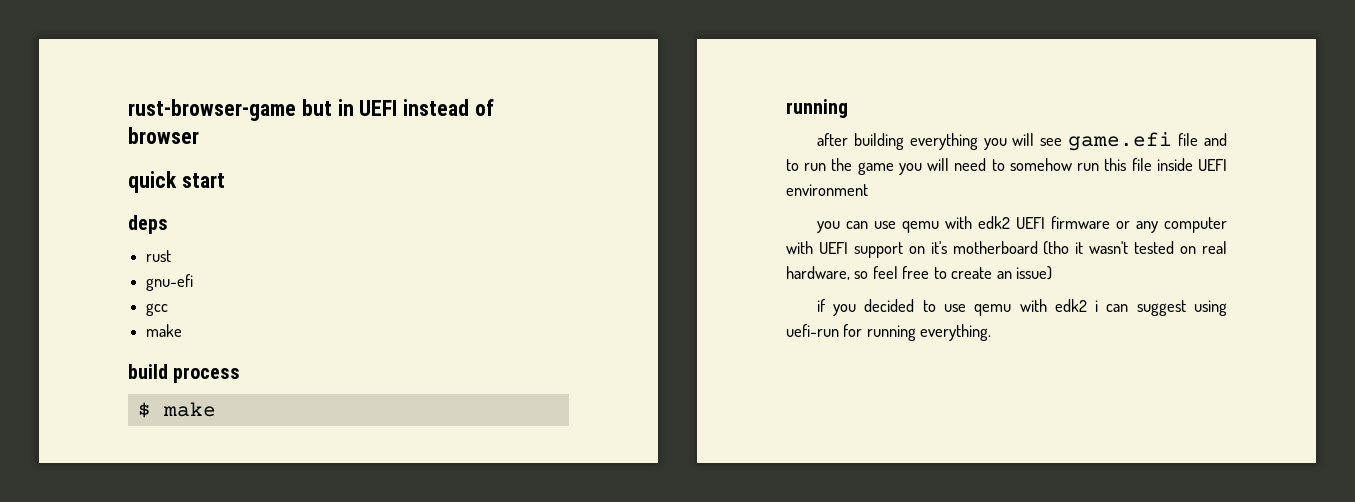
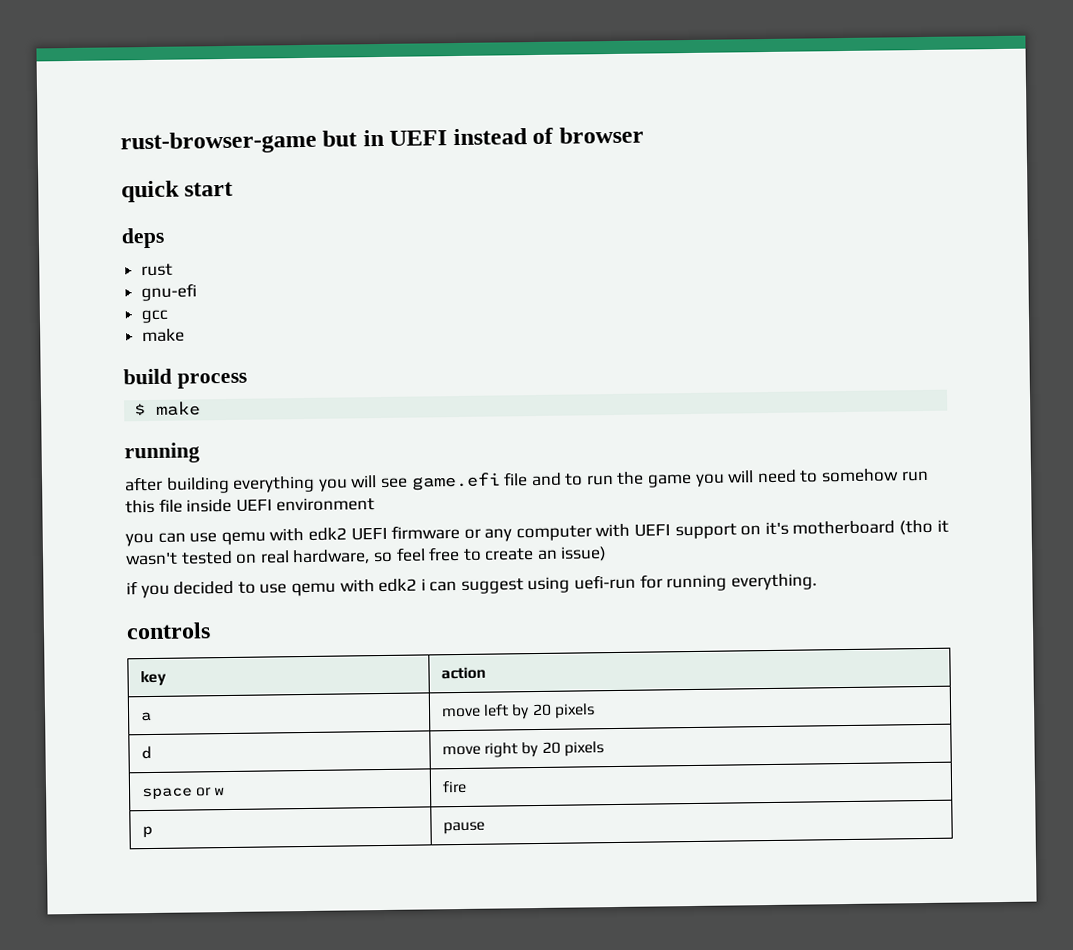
(992, 332) none -> [126,622,211,640] [139,670,167,687] [440,666,486,680] [140,711,152,722] [441,703,595,720] [140,745,152,760] [441,741,604,758] [141,787,226,800] [441,780,467,794] [141,825,153,838] [442,821,485,835] // controls // key | action // a | move left by 20 pixels // d | move right by 20 pixels // space or w | fire // p | pause

